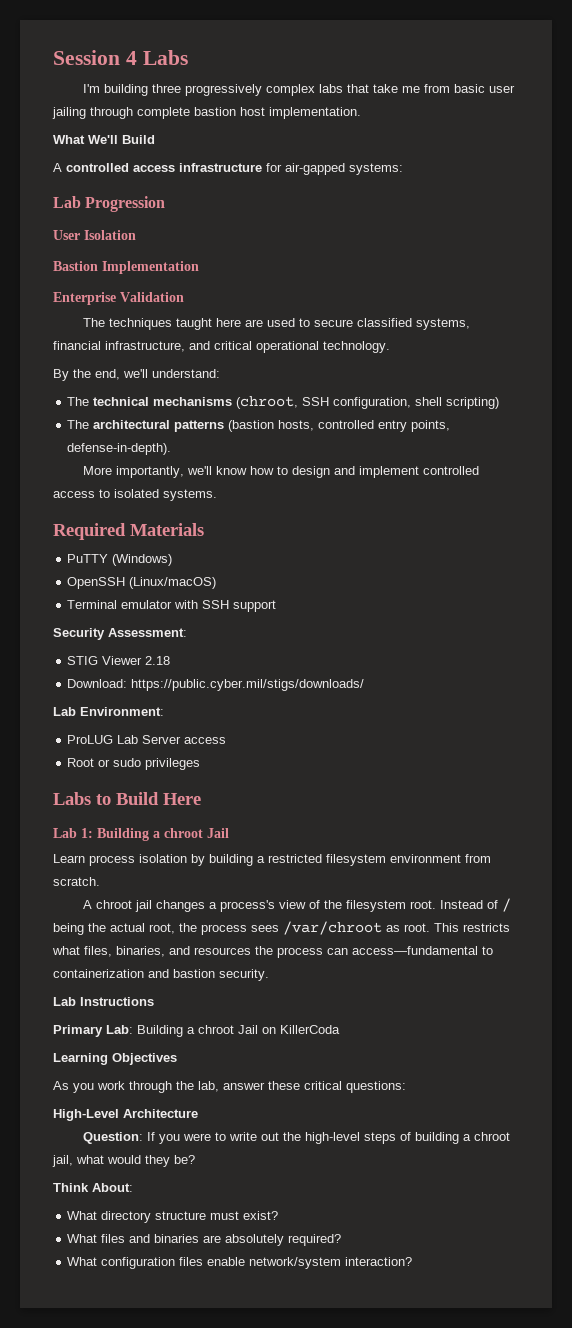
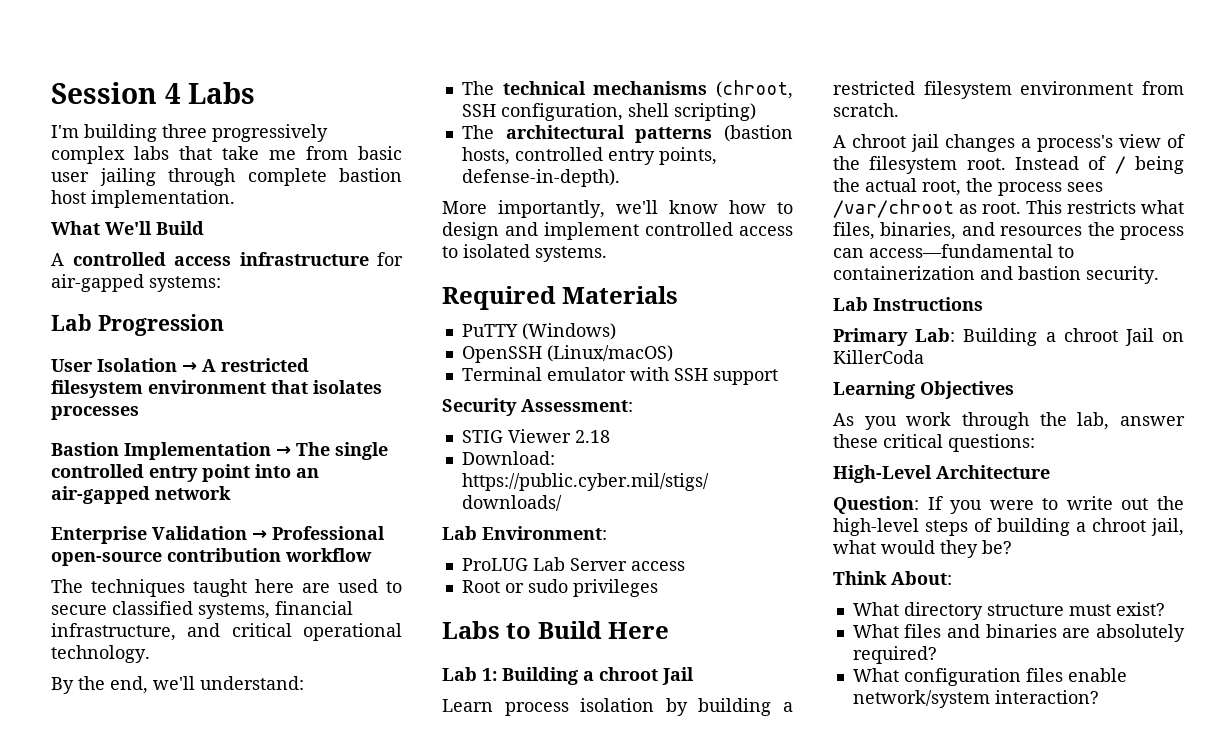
[53,261,199,274] [53,292,184,305] // Bastion Implementation // Enterprise Validation -> [182,358,309,372] [51,380,382,398] [51,406,139,420] [51,442,388,460] [51,464,319,482] [51,486,231,504] [51,526,385,544] [51,548,372,566] → A restricted filesystem environment that isolates processes // Bastion Implementation → The single controlled entry point into an air-gapped network // Enterprise Validation → Professional open-source contribution workflow

